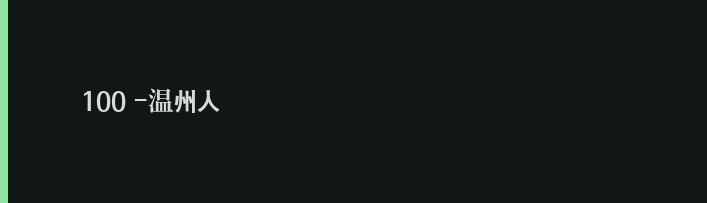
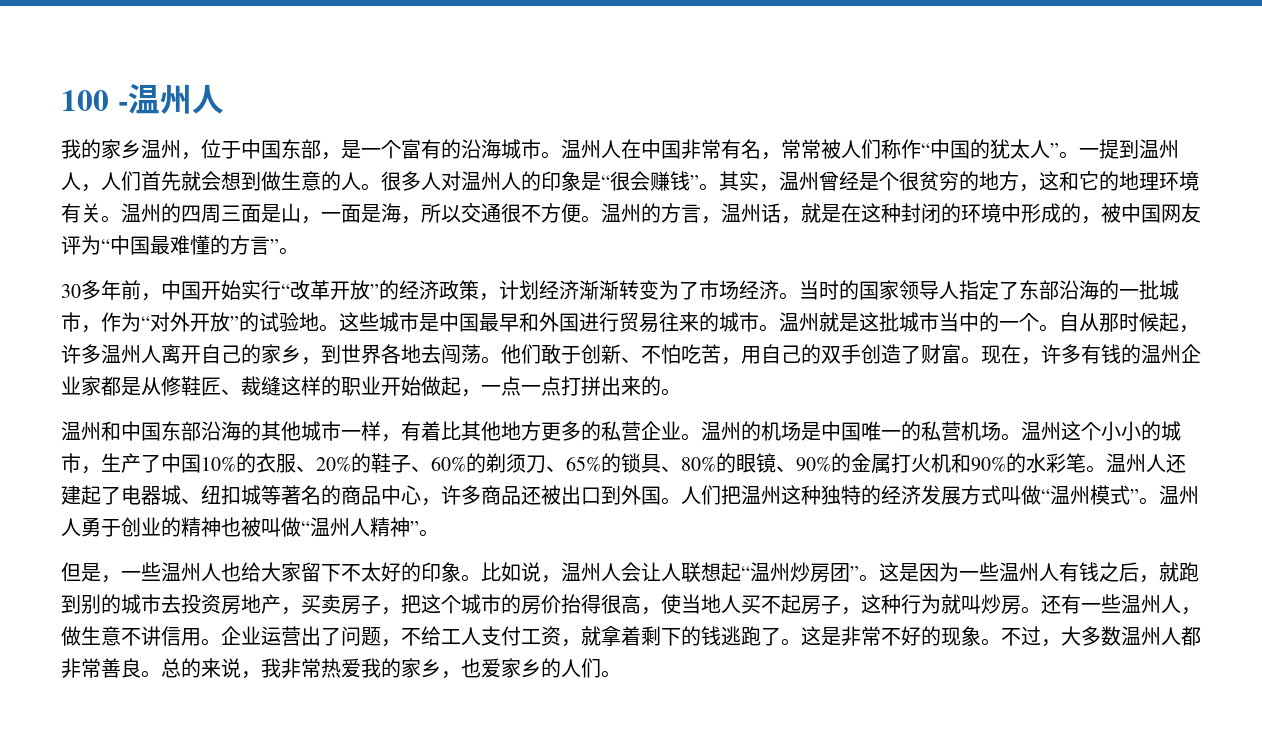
(220, 101) none -> [61,139,1179,160] [61,171,1199,192] [61,203,1201,224] [61,235,299,255] [61,280,1179,301] [61,312,1199,333] [61,344,1201,365] [61,376,681,397] [61,421,1181,442] [61,453,1186,474] [61,485,1199,506] [61,517,439,537] [61,562,1199,583] [61,594,1201,615] [61,626,1201,647] [61,658,621,679] // 我的家乡温州，位于中国东部，是一个富有的沿海城市。温州人在中国非常有名，常常被人们称作“中国的犹太人”。一提到温州人，人们首先就会想到做生意的人。很多人对温州人的印象是“很会赚钱”。其实，温州曾经是个很贫穷的地方，这和它的地理环境有关。温州的四周三面是山，一面是海，所以交通很不方便。温州的方言，温州话，就是在这种封闭的环境中形成的，被中国网友评为“中国最难懂的方言”。 // 30多年前，中国开始实行“改革开放”的经济政策，计划经济渐渐转变为了市场经济。当时的国家领导人指定了东部沿海的一批城市，作为“对外开放”的试验地。这些城市是中国最早和外国进行贸易往来的城市。温州就是这批城市当中的一个。自从那时候起，许多温州人离开自己的家乡，到世界各地去闯荡。他们敢于创新、不怕吃苦，用自己的双手创造了财富。现在，许多有钱的温州企业家都是从修鞋匠、裁缝这样的职业开始做起，一点一点打拼出来的。 // 温州和中国东部沿海的其他城市一样，有着比其他地方更多的私营企业。温州的机场是中国唯一的私营机场。温州这个小小的城市，生产了中国10%的衣服、20%的鞋子、60%的剃须刀、65%的锁具、80%的眼镜、90%的金属打火机和90%的水彩笔。温州人还建起了电器城、纽扣城等著名的商品中心，许多商品还被出口到外国。人们把温州这种独特的经济发展方式叫做“温州模式”。温州人勇于创业的精神也被叫做“温州人精神”。 // 但是，一些温州人也给大家留下不太好的印象。比如说，温州人会让人联想起“温州炒房团”。这是因为一些温州人有钱之后，就跑到别的城市去投资房地产，买卖房子，把这个城市的房价抬得很高，使当地人买不起房子，这种行为就叫炒房。还有一些温州人，做生意不讲信用。企业运营出了问题，不给工人支付工资，就拿着剩下的钱逃跑了。这是非常不好的现象。不过，大多数温州人都非常善良。总的来说，我非常热爱我的家乡，也爱家乡的人们。

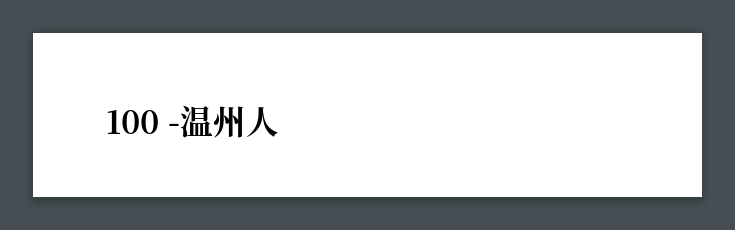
[61,139,1179,160] [61,171,1199,192] [61,203,1201,224] [61,235,299,255] [61,280,1179,301] [61,312,1199,333] [61,344,1201,365] [61,376,681,397] [61,421,1181,442] [61,453,1186,474] [61,485,1199,506] [61,517,439,537] [61,562,1199,583] [61,594,1201,615] [61,626,1201,647] [61,658,621,679] // 我的家乡温州，位于中国东部，是一个富有的沿海城市。温州人在中国非常有名，常常被人们称作“中国的犹太人”。一提到温州人，人们首先就会想到做生意的人。很多人对温州人的印象是“很会赚钱”。其实，温州曾经是个很贫穷的地方，这和它的地理环境有关。温州的四周三面是山，一面是海，所以交通很不方便。温州的方言，温州话，就是在这种封闭的环境中形成的，被中国网友评为“中国最难懂的方言”。 // 30多年前，中国开始实行“改革开放”的经济政策，计划经济渐渐转变为了市场经济。当时的国家领导人指定了东部沿海的一批城市，作为“对外开放”的试验地。这些城市是中国最早和外国进行贸易往来的城市。温州就是这批城市当中的一个。自从那时候起，许多温州人离开自己的家乡，到世界各地去闯荡。他们敢于创新、不怕吃苦，用自己的双手创造了财富。现在，许多有钱的温州企业家都是从修鞋匠、裁缝这样的职业开始做起，一点一点打拼出来的。 // 温州和中国东部沿海的其他城市一样，有着比其他地方更多的私营企业。温州的机场是中国唯一的私营机场。温州这个小小的城市，生产了中国10%的衣服、20%的鞋子、60%的剃须刀、65%的锁具、80%的眼镜、90%的金属打火机和90%的水彩笔。温州人还建起了电器城、纽扣城等著名的商品中心，许多商品还被出口到外国。人们把温州这种独特的经济发展方式叫做“温州模式”。温州人勇于创业的精神也被叫做“温州人精神”。 // 但是，一些温州人也给大家留下不太好的印象。比如说，温州人会让人联想起“温州炒房团”。这是因为一些温州人有钱之后，就跑到别的城市去投资房地产，买卖房子，把这个城市的房价抬得很高，使当地人买不起房子，这种行为就叫炒房。还有一些温州人，做生意不讲信用。企业运营出了问题，不给工人支付工资，就拿着剩下的钱逃跑了。这是非常不好的现象。不过，大多数温州人都非常善良。总的来说，我非常热爱我的家乡，也爱家乡的人们。 -> (279, 122) none

